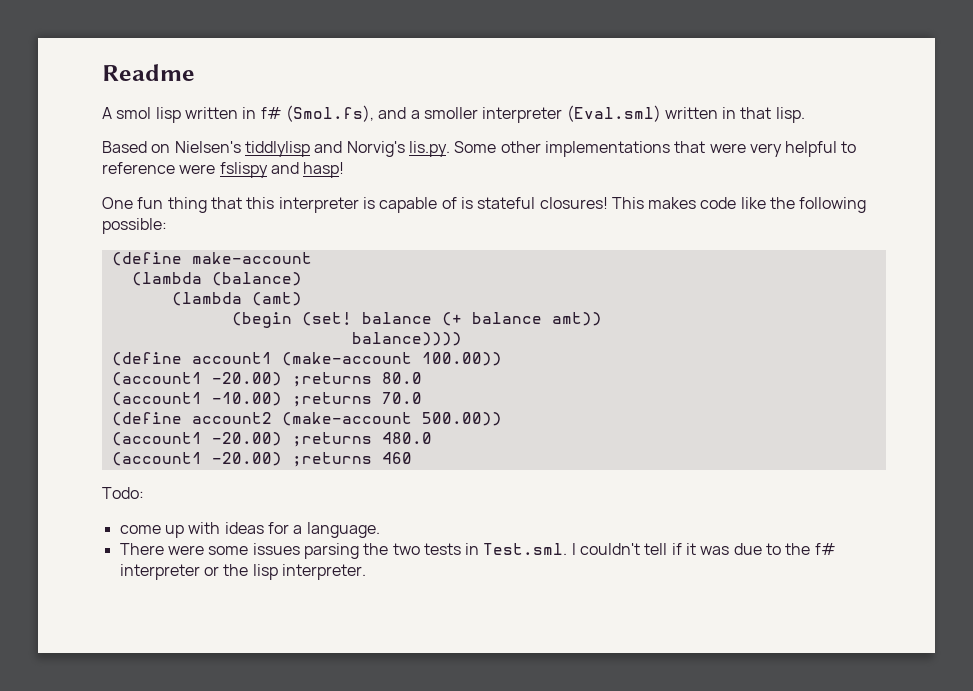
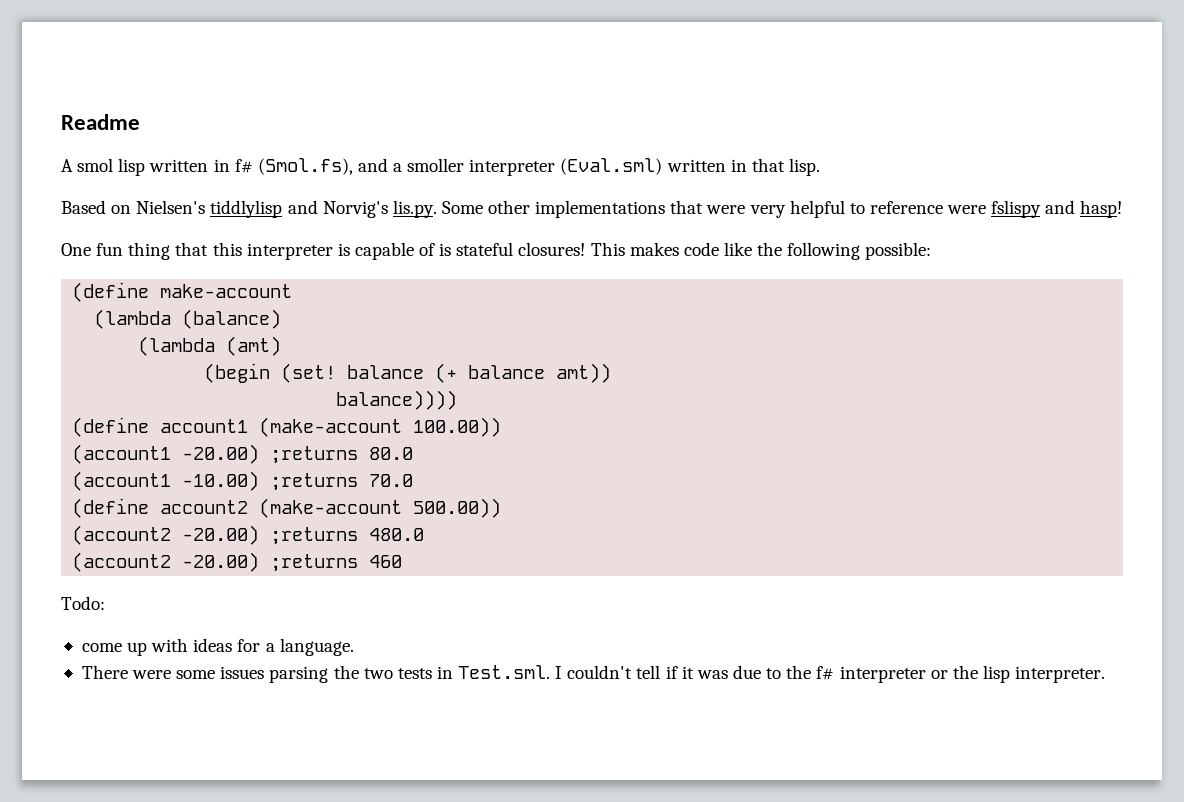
[111,432,202,446] (account1 -> [72,525,172,545] (account2
[111,452,202,466] (account1 -> [72,552,172,572] (account2

